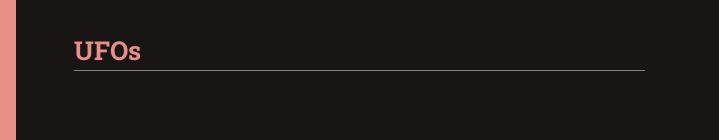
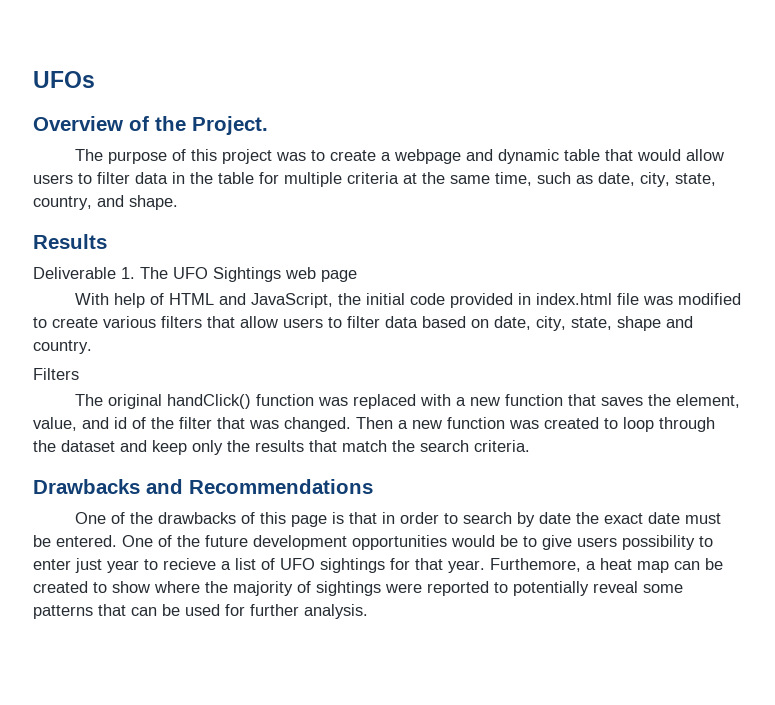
(141, 51) none -> [33,116,268,135] [74,149,724,164] [33,172,716,187] [33,195,178,210] [33,234,107,249] [33,267,357,282] [74,293,741,308] [33,316,693,331] [33,340,92,354] [33,368,79,380] [74,394,740,409] [33,417,715,432] [33,440,530,455] [33,479,373,494] [74,512,721,527] [33,535,713,550] [33,558,723,573] [33,581,683,596] [33,604,368,619] // Overview of the Project. // The purpose of this project was to create a webpage and dynamic table that would allow users to filter data in the table for multiple criteria at the same time, such as date, city, state, country, and shape. // Results // Deliverable 1. The UFO Sightings web page // With help of HTML and JavaScript, the initial code provided in index.html file was modified to create various filters that allow users to filter data based on date, city, state, shape and country. // Filters // The original handClick() function was replaced with a new function that saves the element, value, and id of the filter that was changed. Then a new function was created to loop through the dataset and keep only the results that match the search criteria. // Drawbacks and Recommendations // One of the drawbacks of this page is that in order to search by date the exact date must be entered. One of the future development opportunities would be to give users possibility to enter just year to recieve a list of UFO sightings for that year. Furthemore, a heat map can be created to show where the majority of sightings were reported to potentially reveal some patterns that can be used for further analysis.

